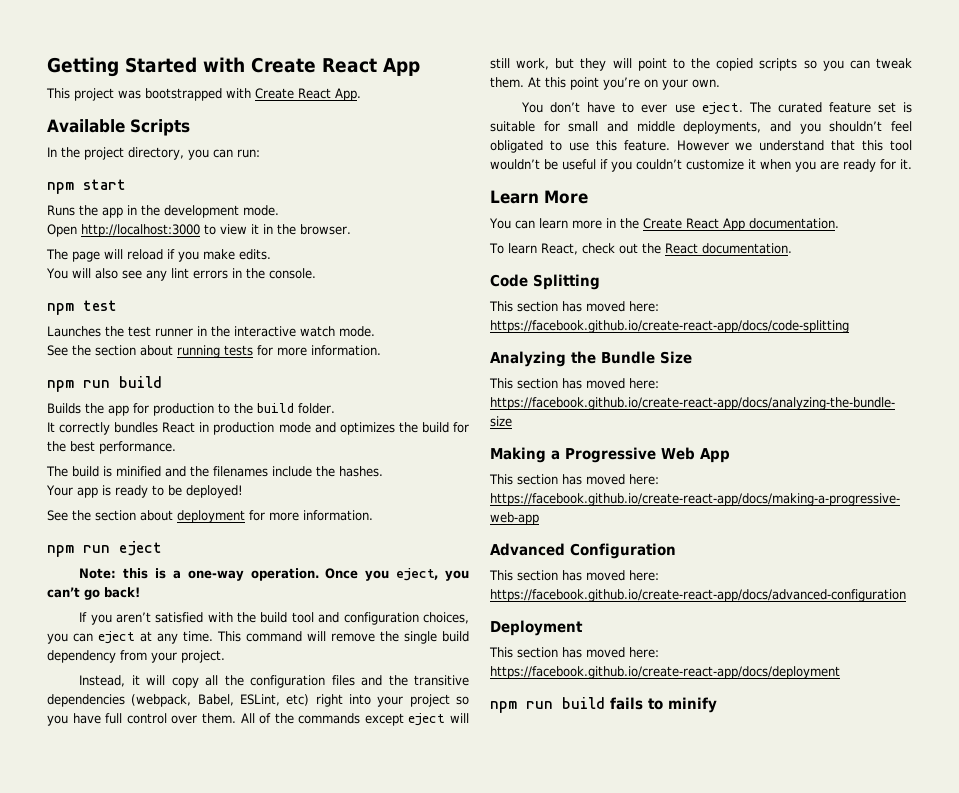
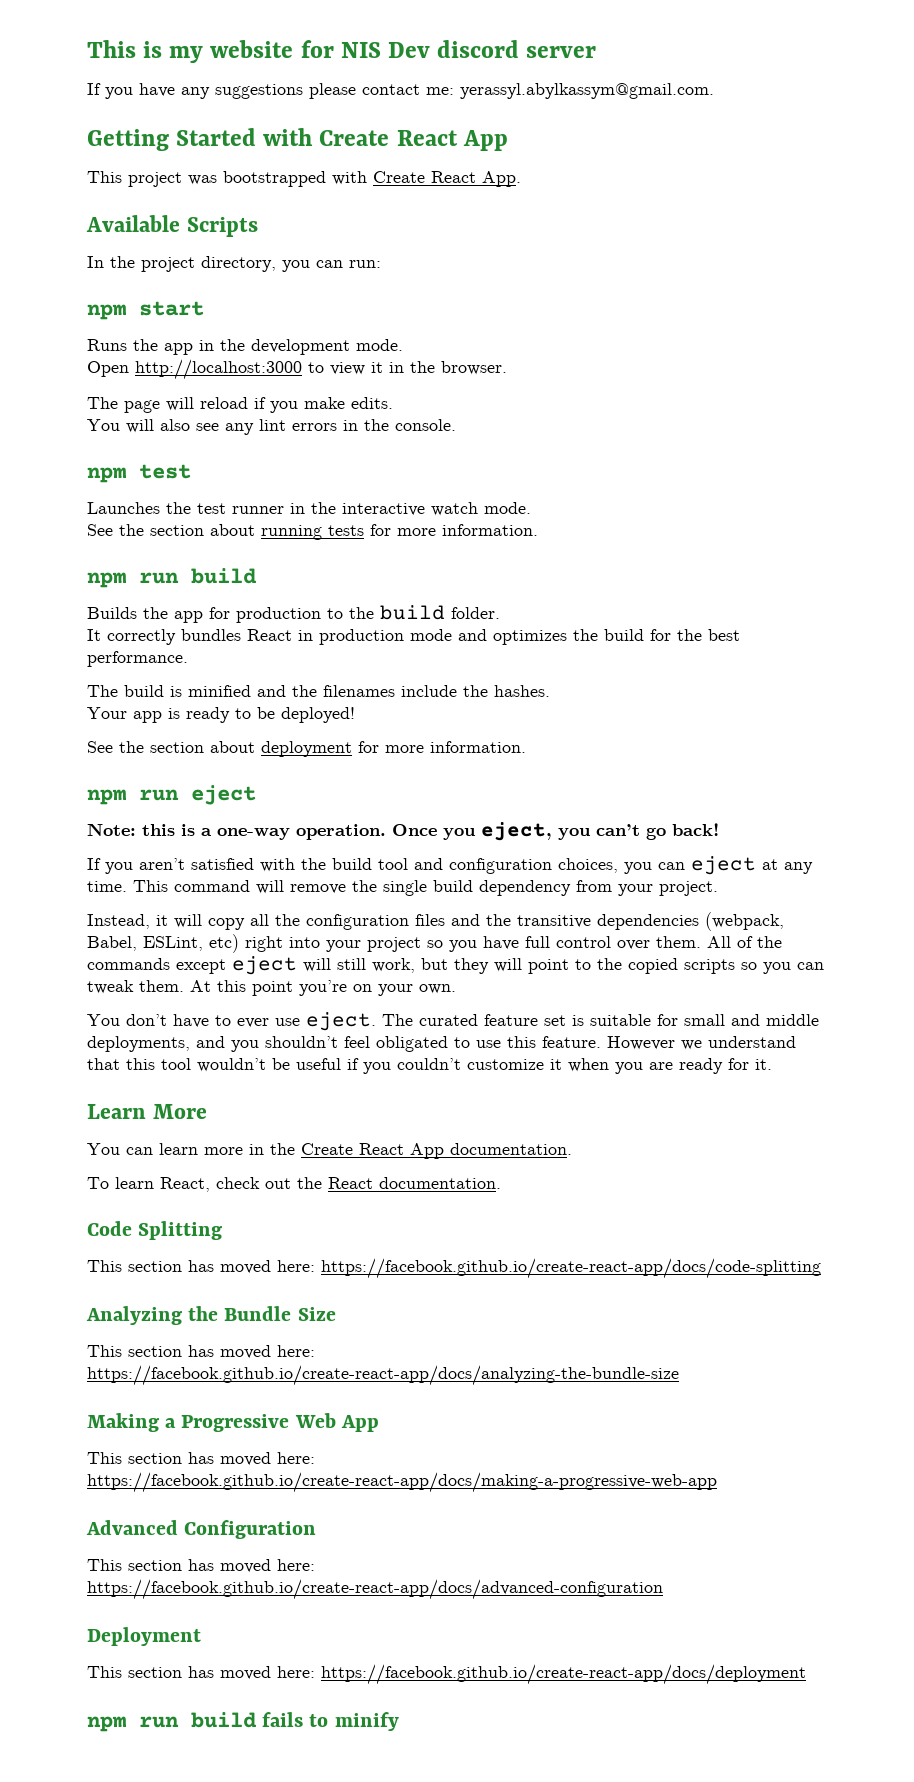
(47, 67) none -> [87,40,597,63] [87,83,714,99] This is my website for NIS Dev discord server // If you have any suggestions please contact me: yerassyl.abylkassym@gmail.com. //

